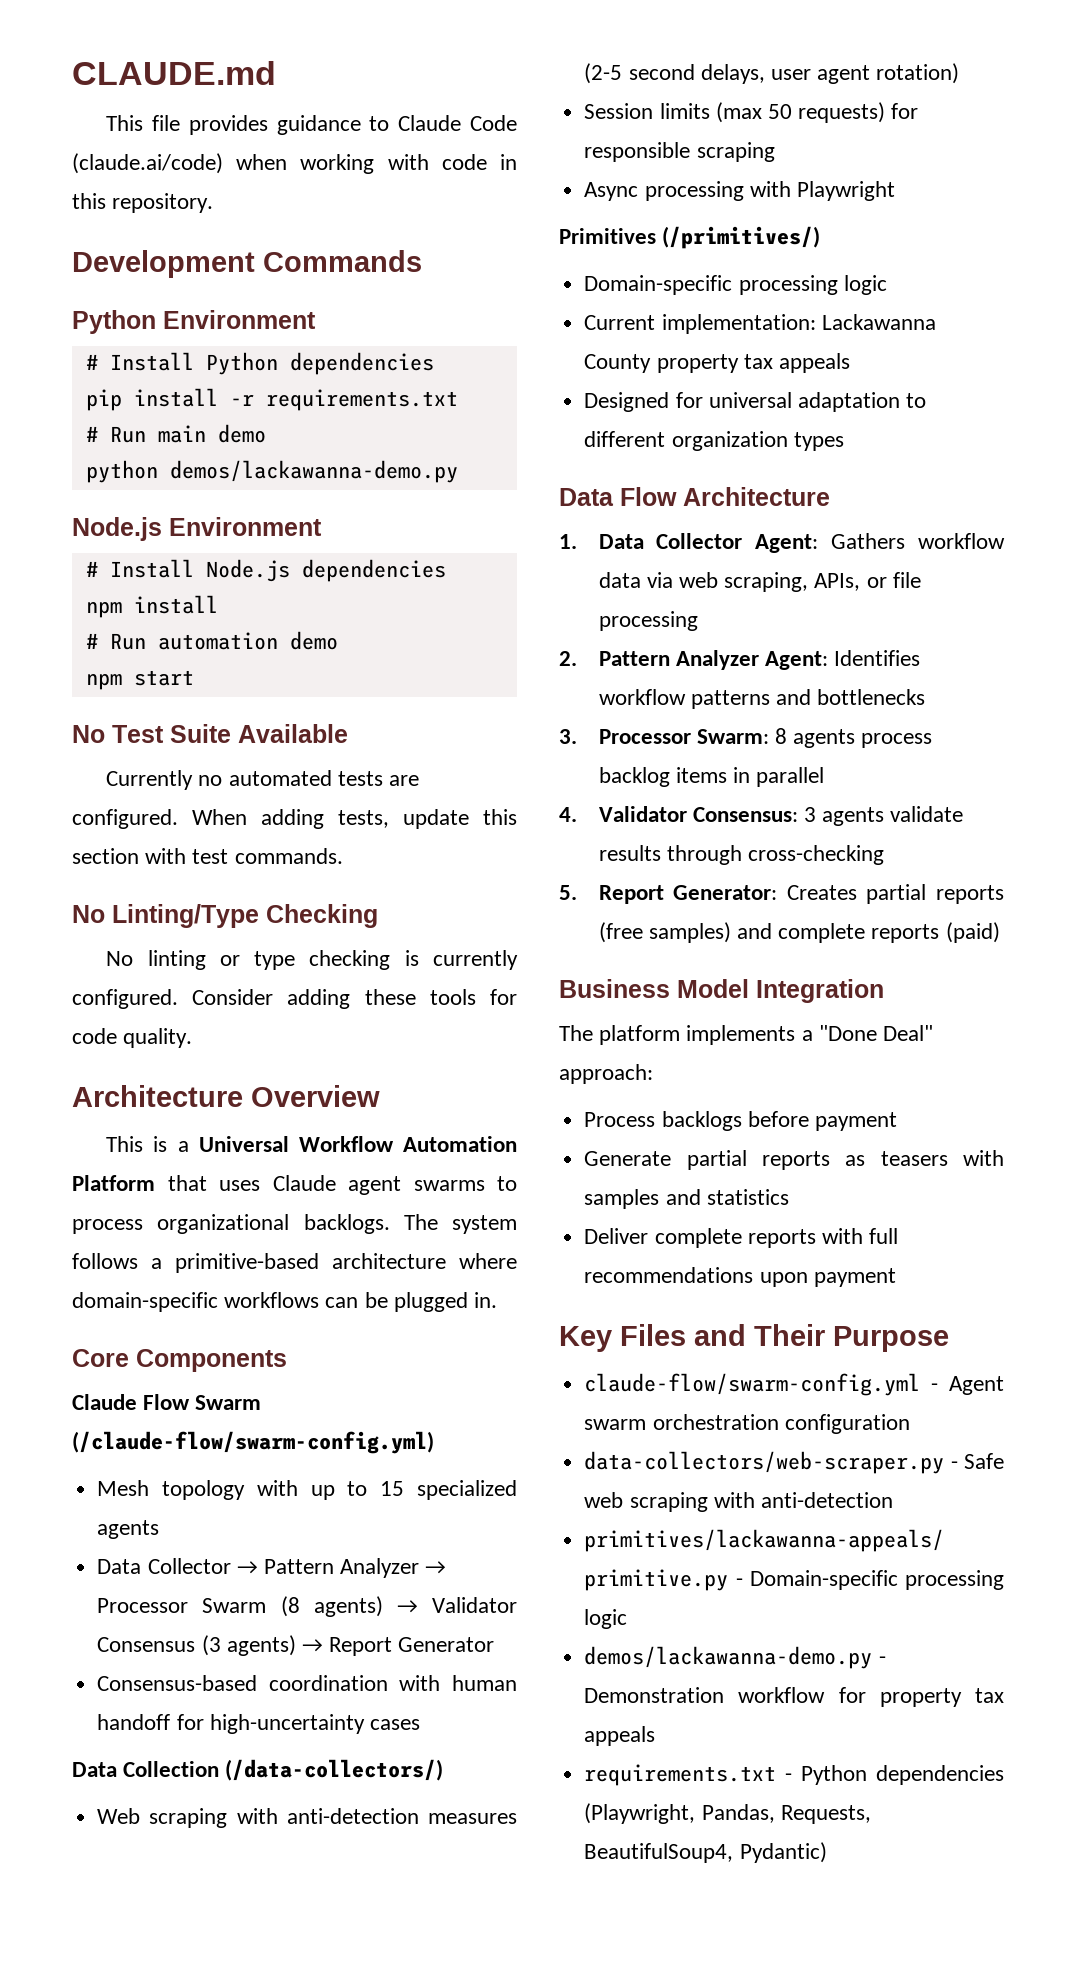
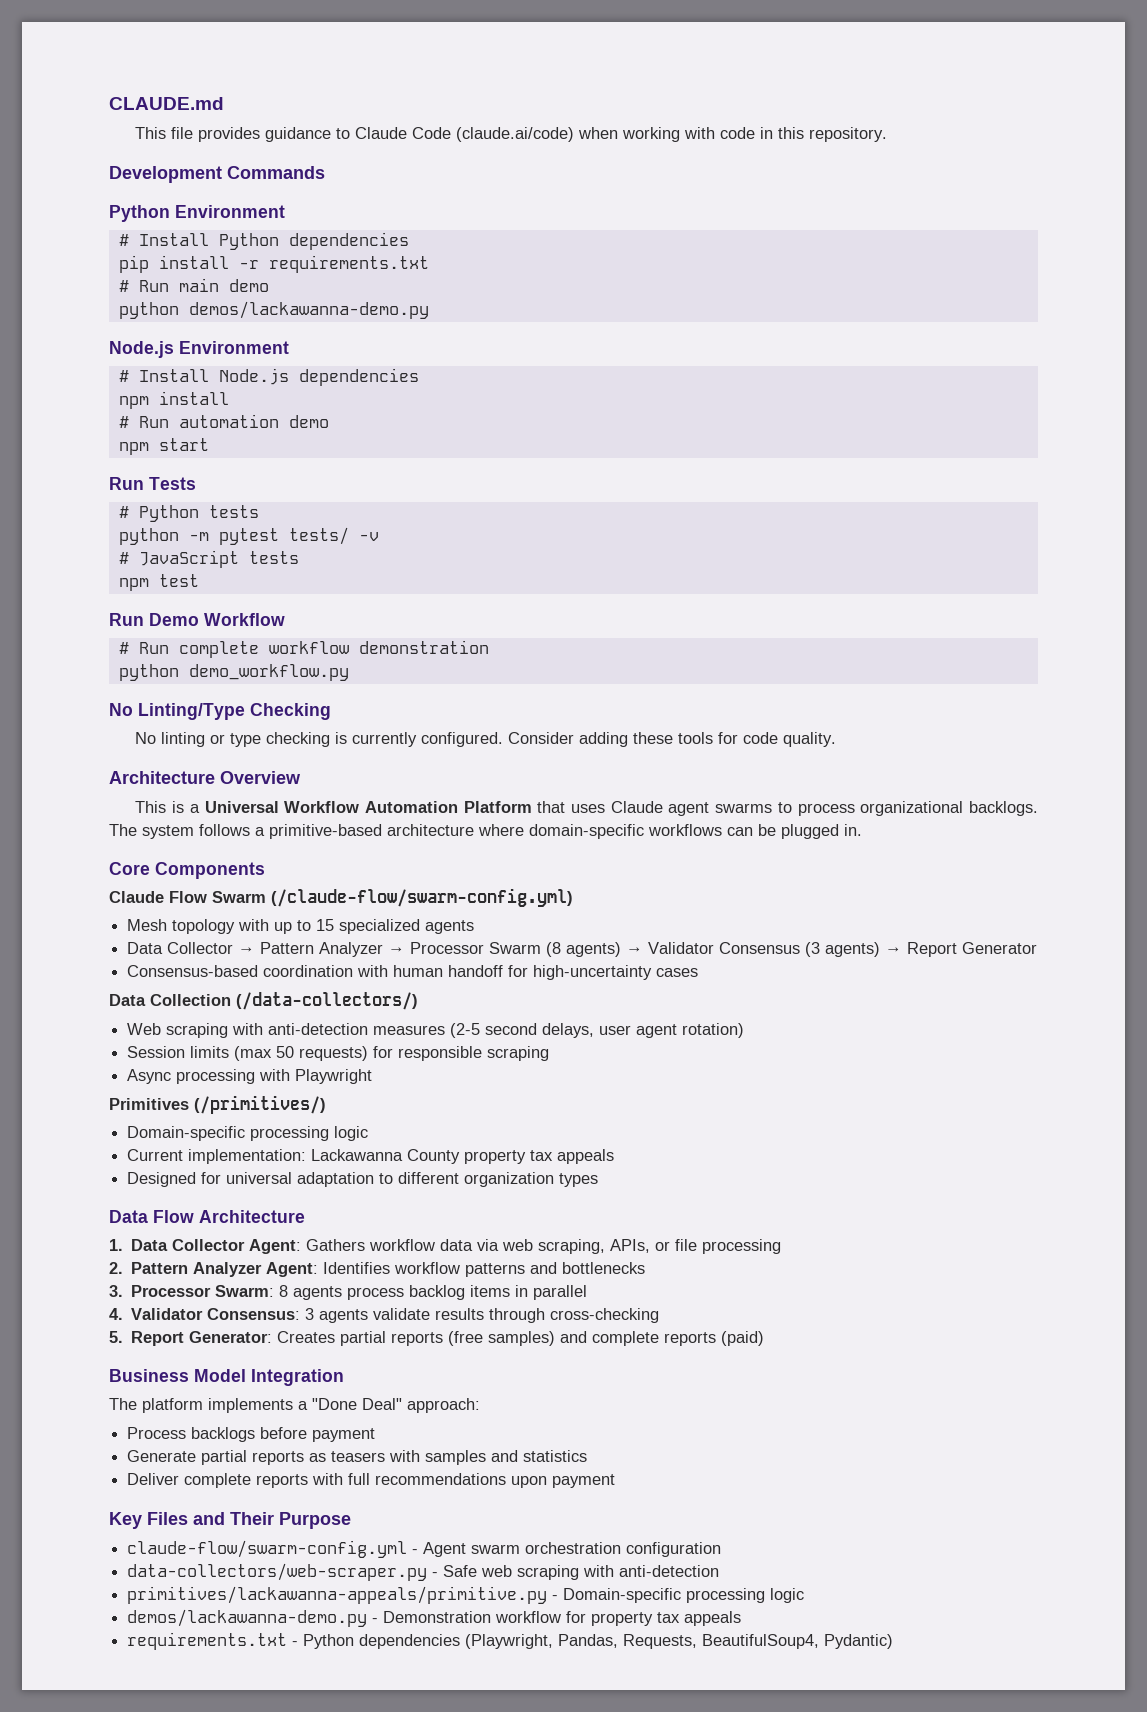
[72,724,348,743] [106,770,420,790] [72,809,517,829] [72,848,343,864] No Test Suite Available // Currently no automated tests are configured. When adding tests, update this section with test commands. -> [109,477,196,490] [118,505,259,522] [118,527,379,545] [118,550,299,568] [118,574,199,591] [109,613,285,626] [118,640,489,658] [118,664,349,681] Run Tests // # Python tests // python -m pytest tests/ -v // # JavaScript tests // npm test // Run Demo Workflow // # Run complete workflow demonstration // python demo_workflow.py

